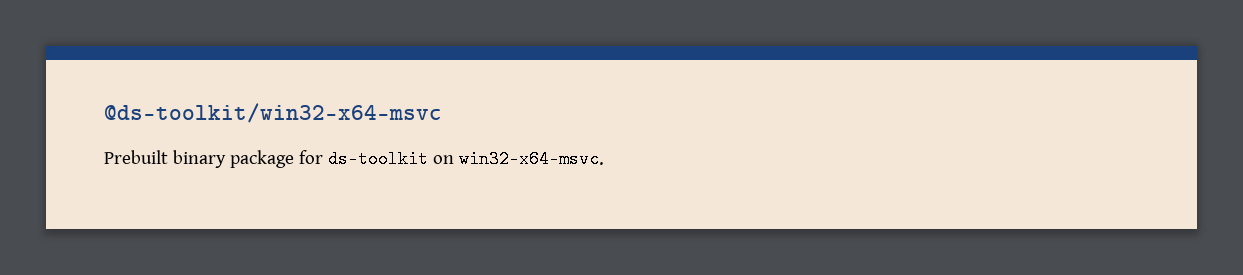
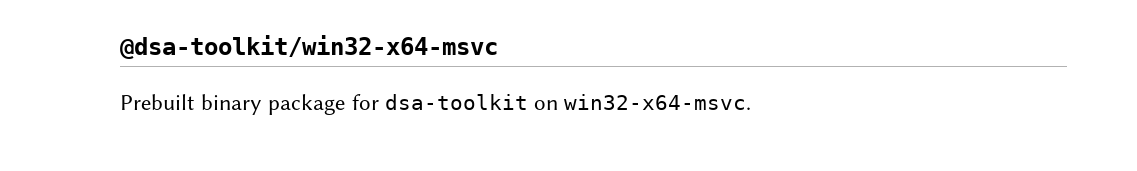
[104,103,442,123] @ds-toolkit/win32-x64-msvc -> [120,35,498,59] @dsa-toolkit/win32-x64-msvc
[327,150,428,168] ds-toolkit -> [384,94,528,110] dsa-toolkit

